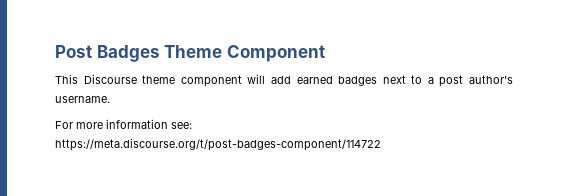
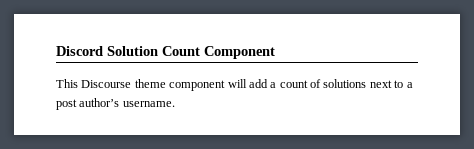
[55,45,223,62] Post Badges Theme -> [56,46,200,56] Discord Solution Count
[296,76,378,86] earned badges -> [270,79,367,88] a count of solutions
[55,119,192,129] [55,138,381,151] // For more information see: https://meta.discourse.org/t/post-badges-component/114722 -> (175, 104) none

